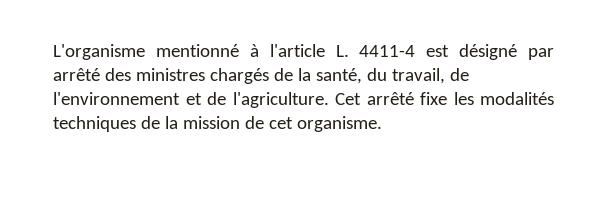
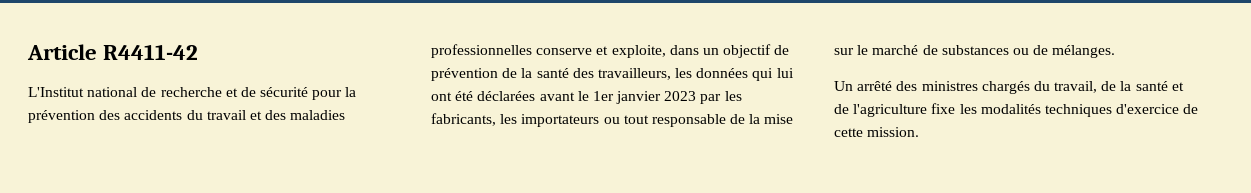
[53,44,554,60] [53,68,469,84] [53,92,554,108] [53,116,382,132] L'organisme mentionné à l'article L. 4411-4 est désigné par arrêté des ministres chargés de la santé, du travail, de l'environnement et de l'agriculture. Cet arrêté fixe les modalités techniques de la mission de cet organisme. -> [27,44,199,60] [28,87,357,100] [28,110,346,123] [431,44,790,58] [431,68,794,81] [431,91,742,104] [431,113,794,127] [834,45,1116,58] [834,81,1184,94] [834,103,1199,117] [834,127,920,137] Article R4411-42 // L'Institut national de recherche et de sécurité pour la prévention des accidents du travail et des maladies professionnelles conserve et exploite, dans un objectif de prévention de la santé des travailleurs, les données qui lui ont été déclarées avant le 1er janvier 2023 par les fabricants, les importateurs ou tout responsable de la mise sur le marché de substances ou de mélanges. // Un arrêté des ministres chargés du travail, de la santé et de l'agriculture fixe les modalités techniques d'exercice de cette mission.

